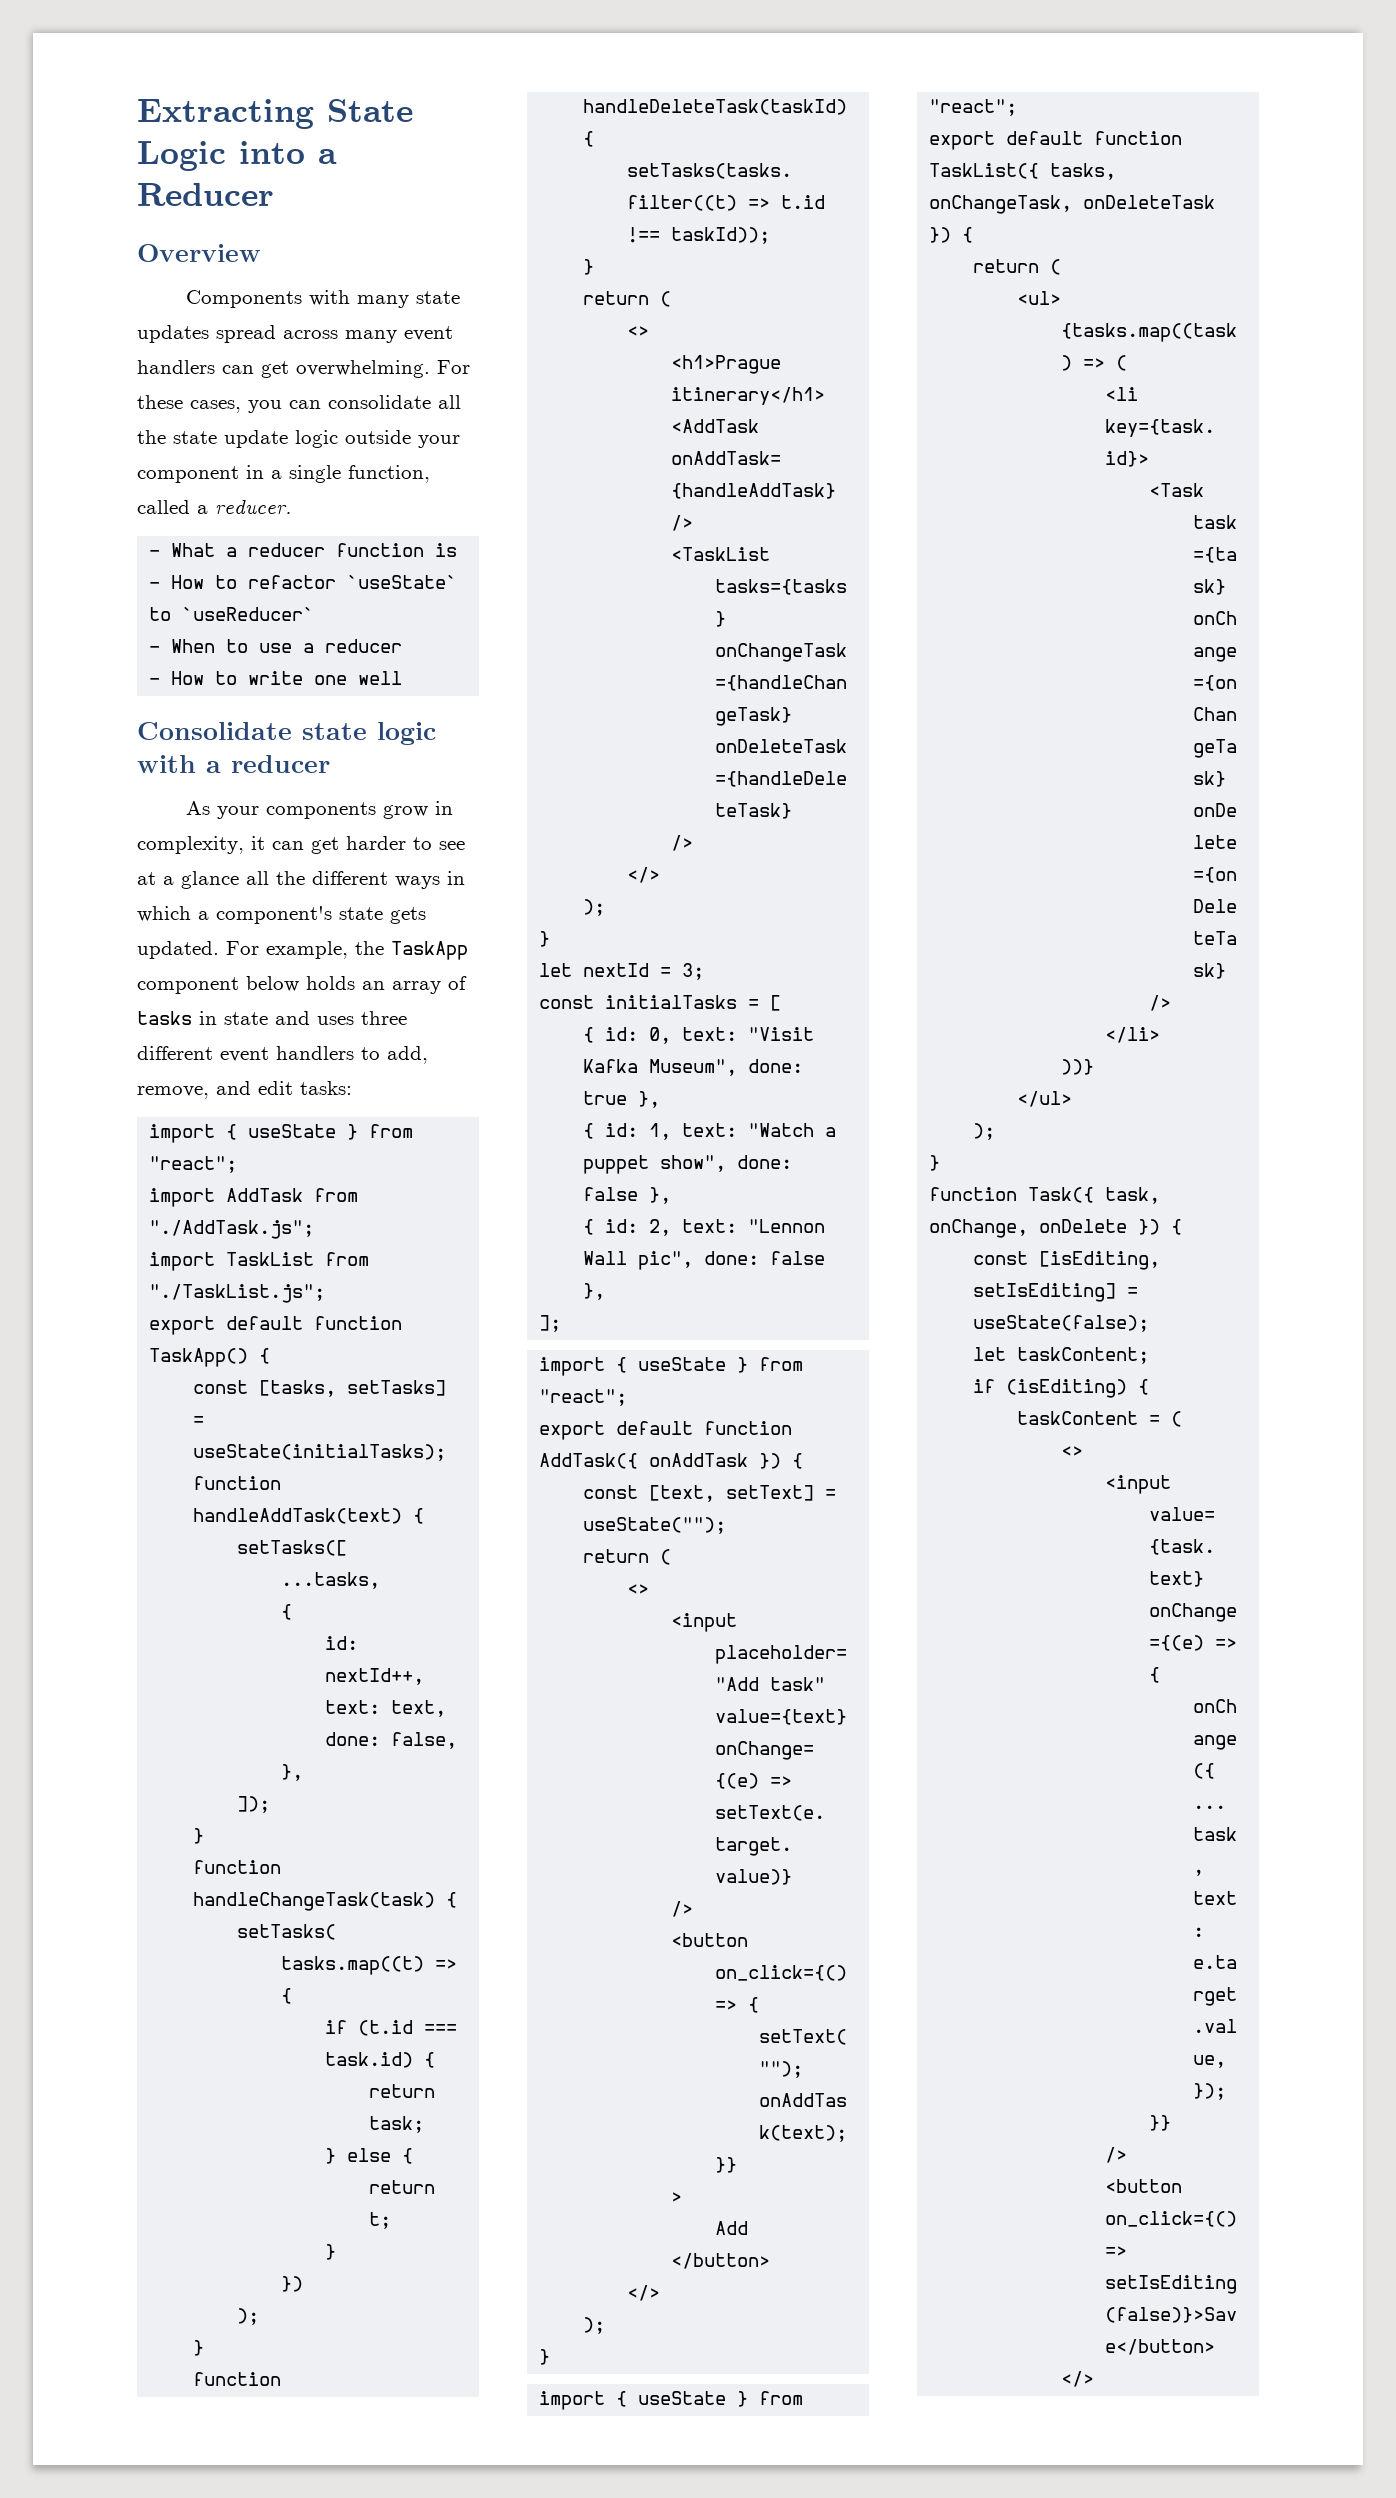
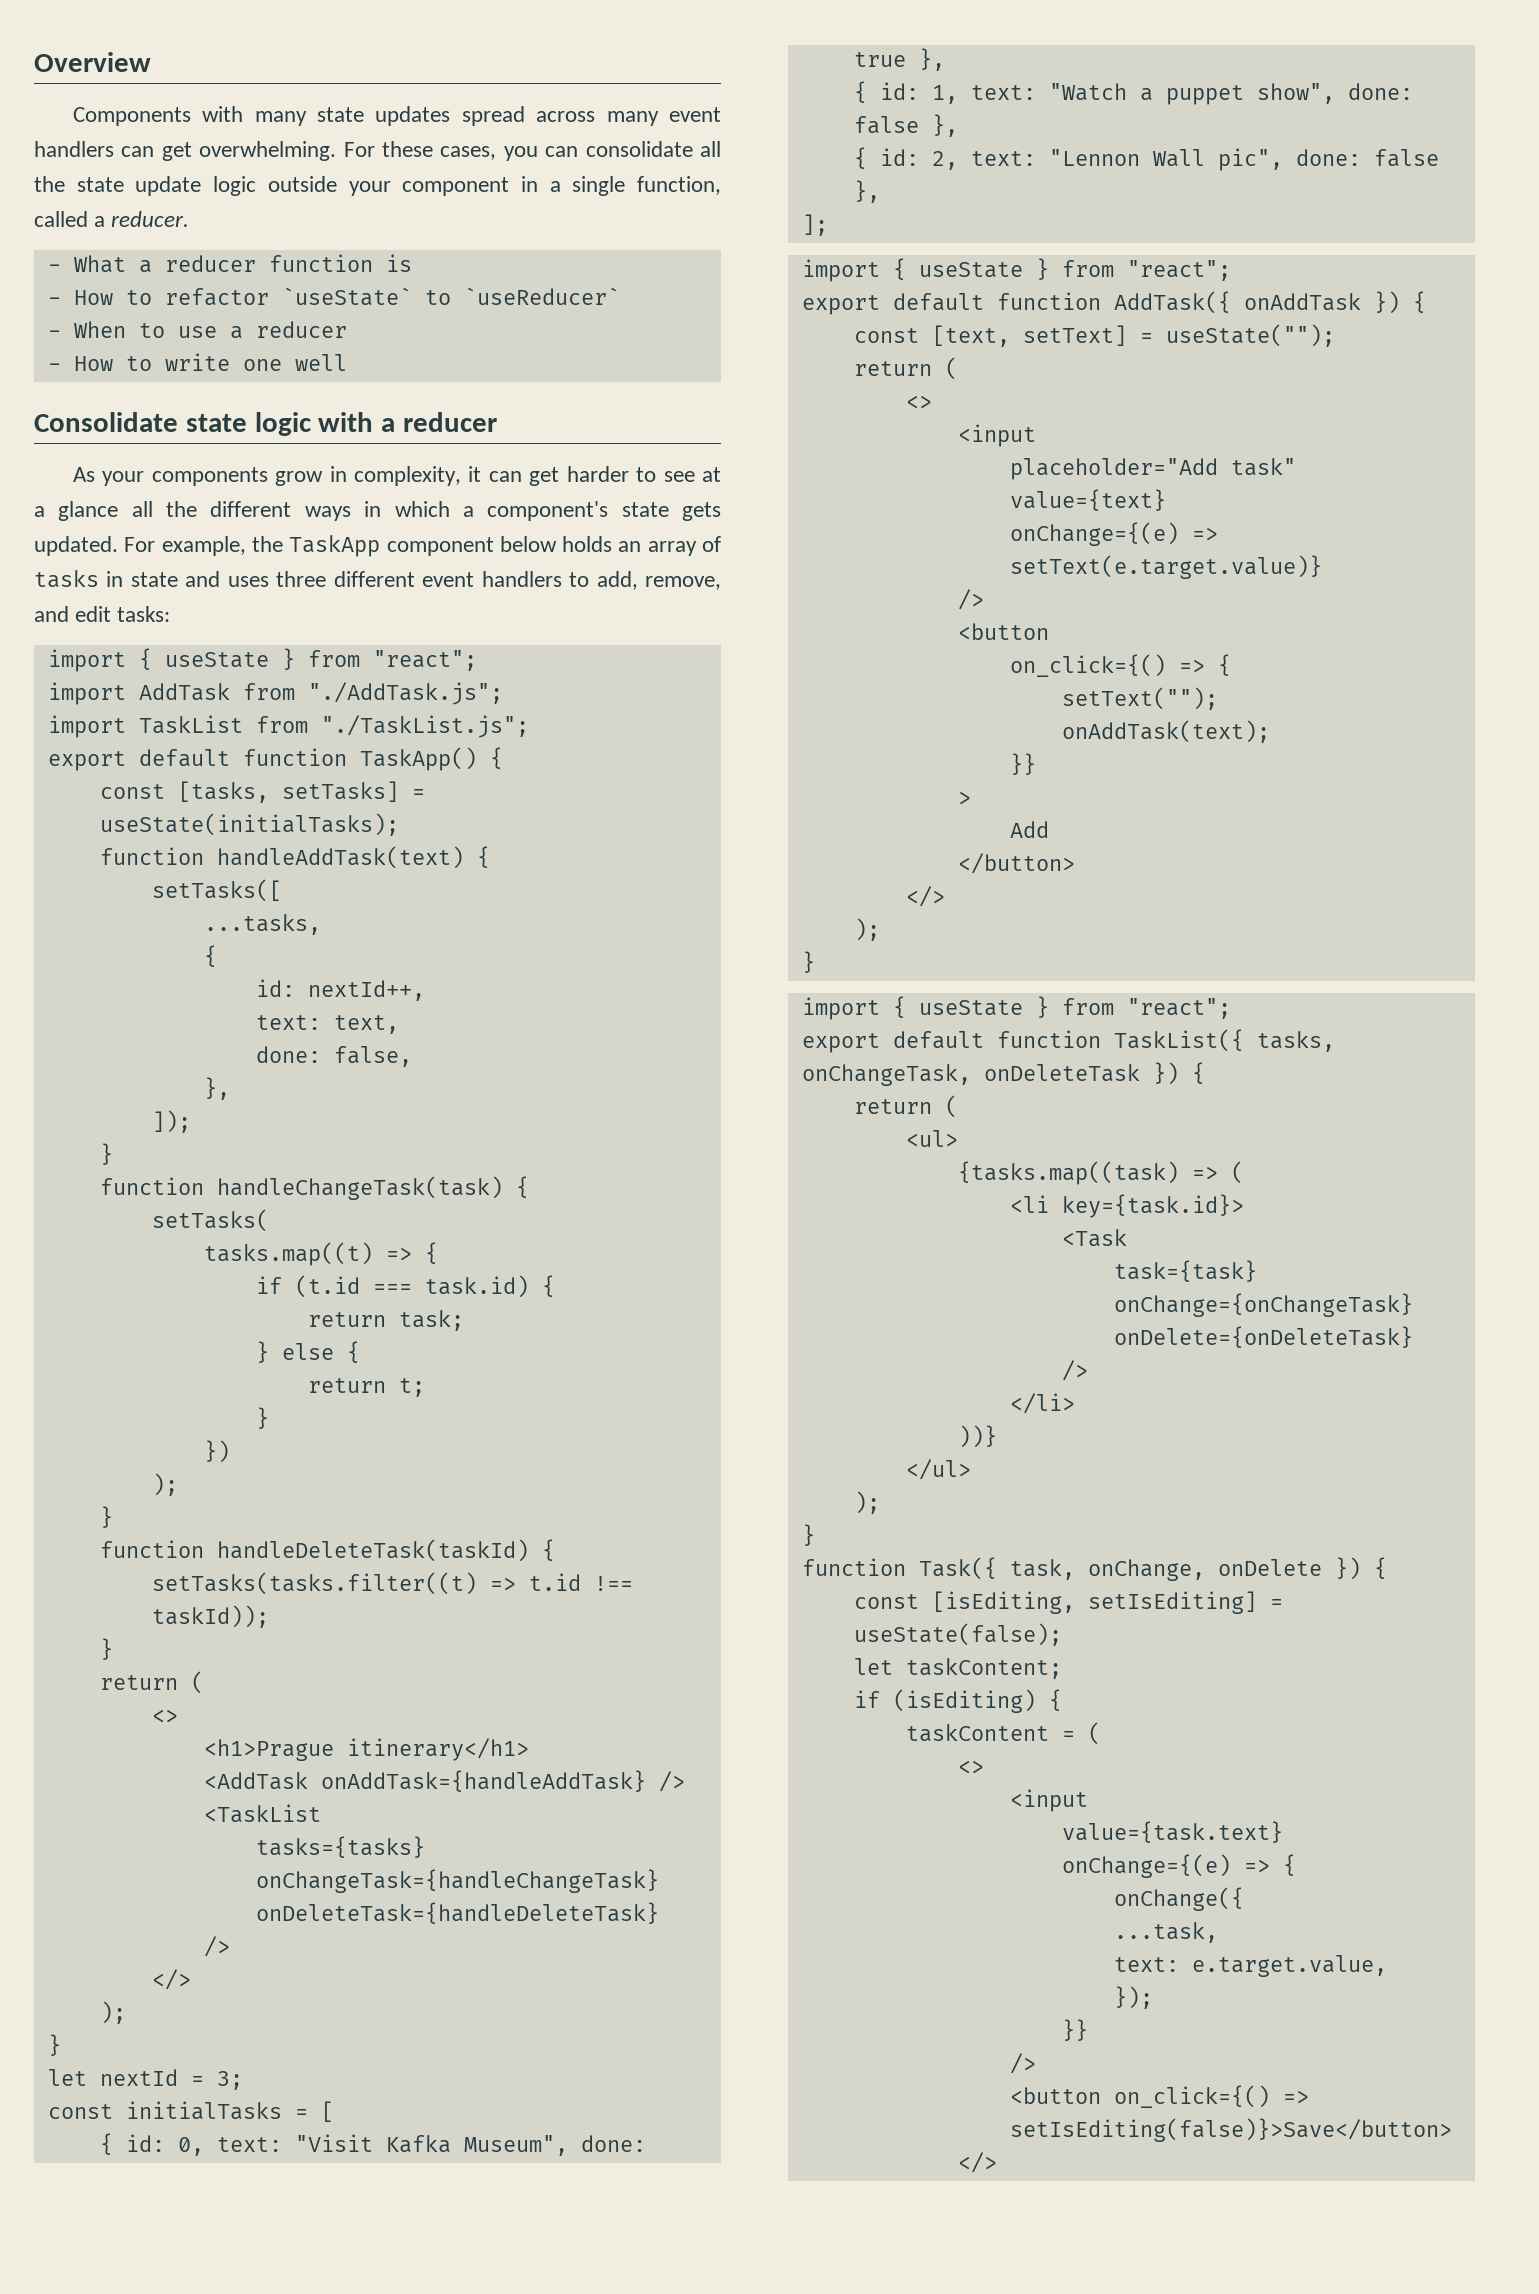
[137,99,413,129] [137,141,337,171] [137,183,274,206] Extracting State Logic into a Reducer // -> (34, 62) none

